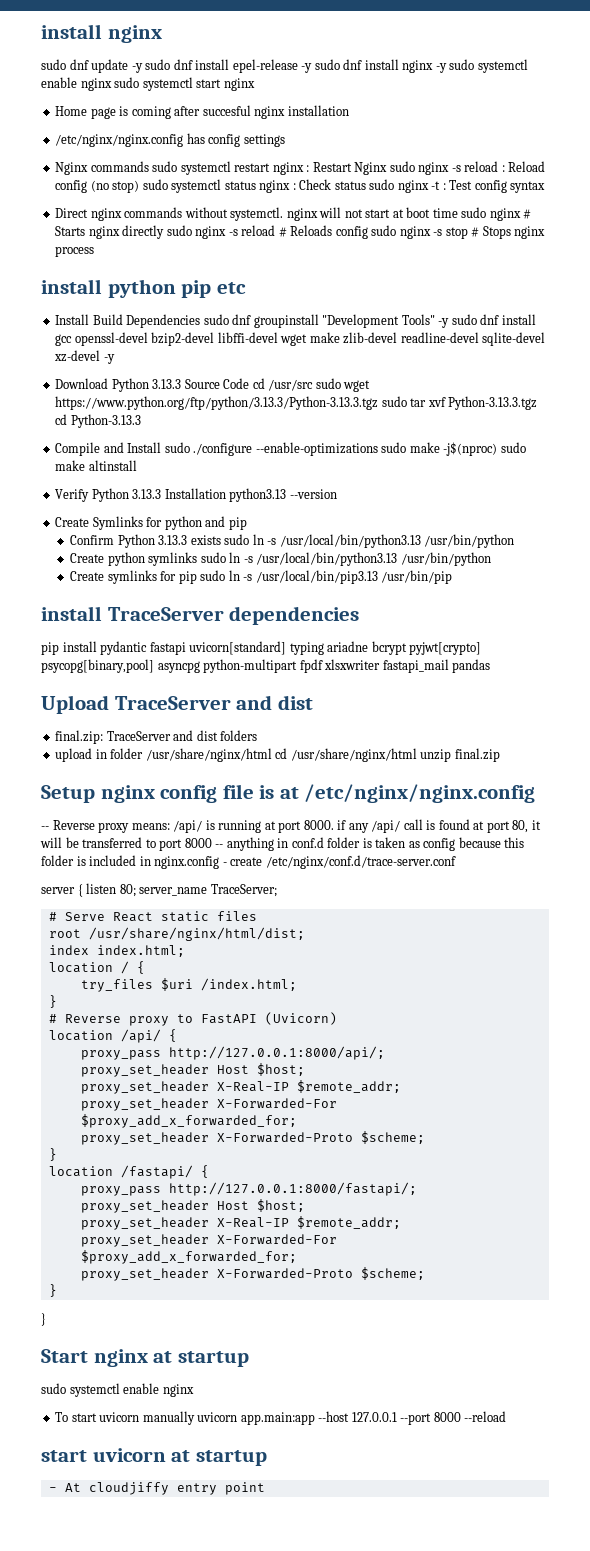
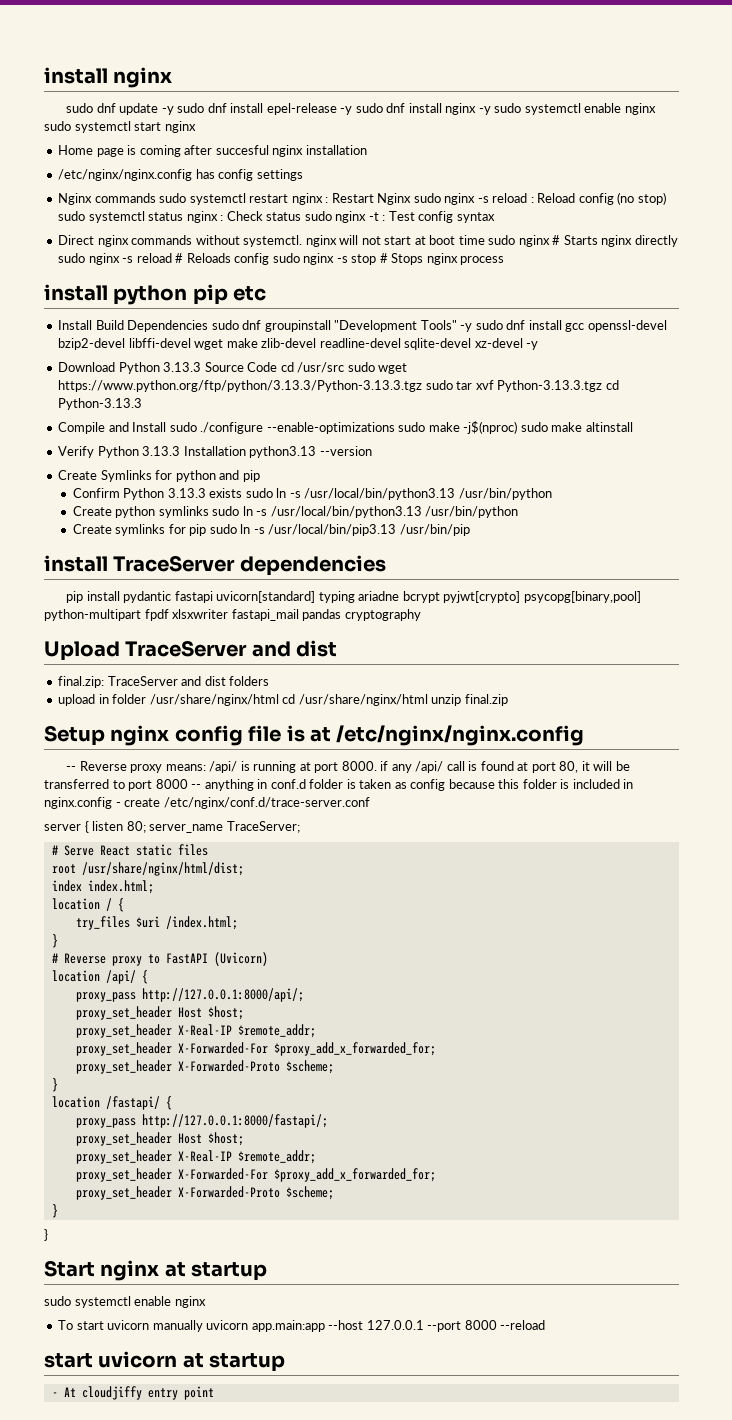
[157,661,200,673] asyncpg -> (641, 597) none
(491, 666) none -> [344,609,421,621] cryptography

